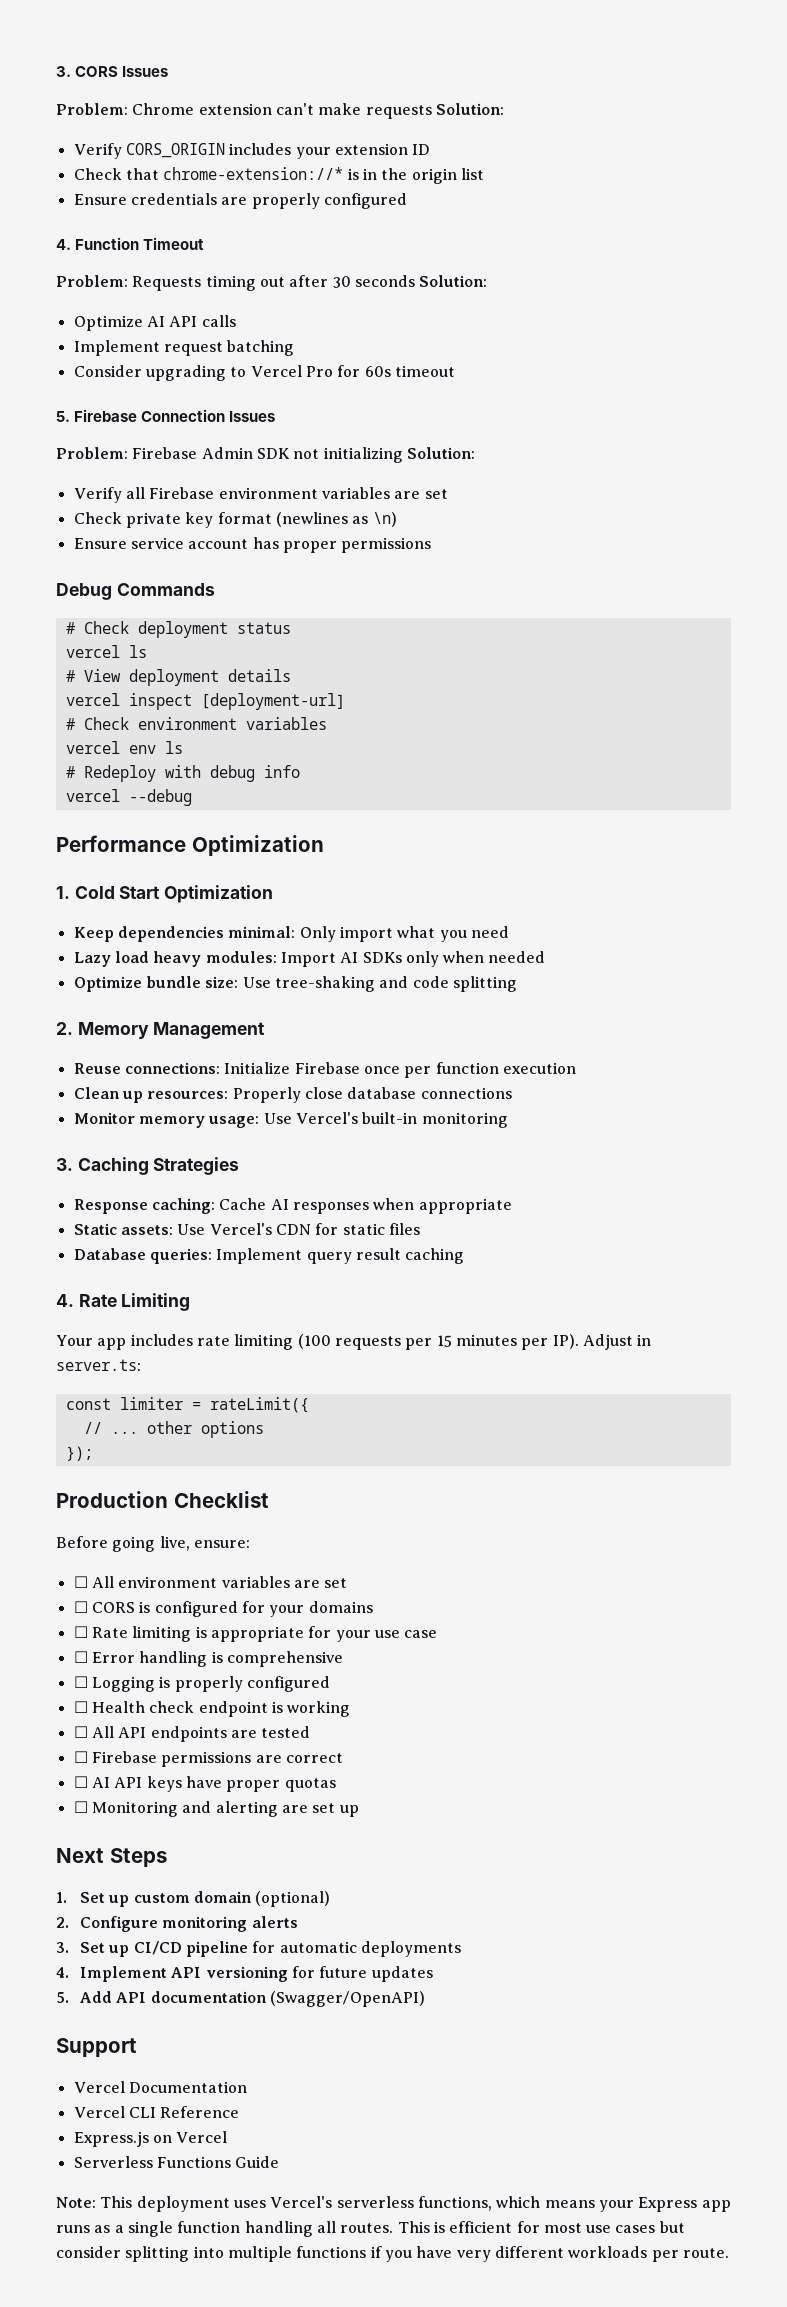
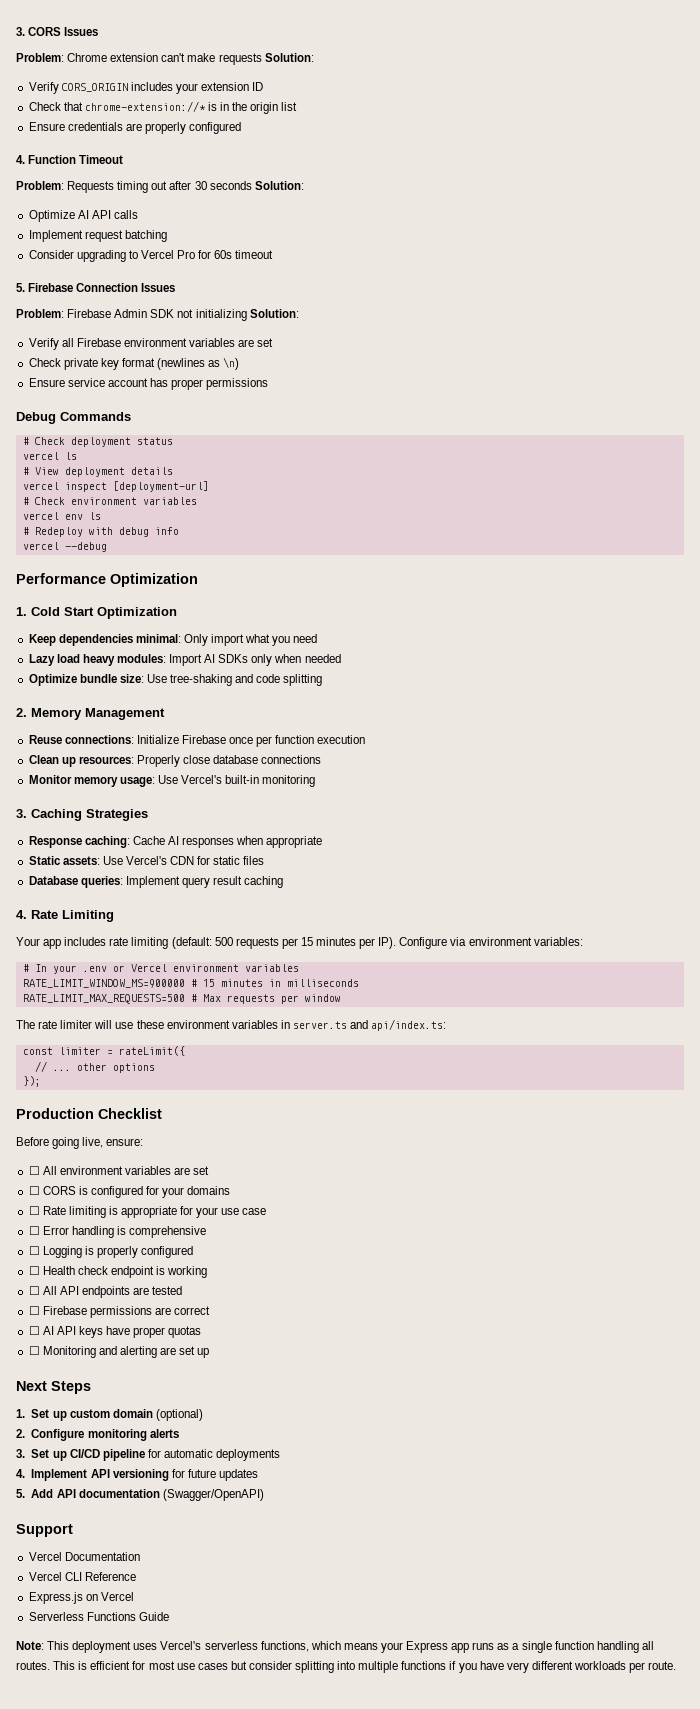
[297,1334,331,1349] (100 -> [171,937,233,949] (default: 500
[582,1334,652,1350] [56,1359,141,1371] Adjust in server.ts: -> [399,937,583,949] [22,964,299,974] [22,979,359,988] [22,994,341,1004] [16,1019,447,1031] Configure via environment variables: // # In your .env or Vercel environment variables // RATE_LIMIT_WINDOW_MS=900000 # 15 minutes in milliseconds // RATE_LIMIT_MAX_REQUESTS=500 # Max requests per window // The rate limiter will use these environment variables in server.ts and api/index.ts:

